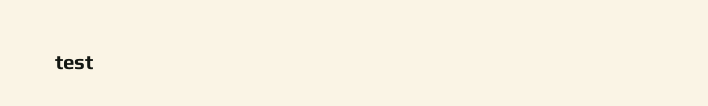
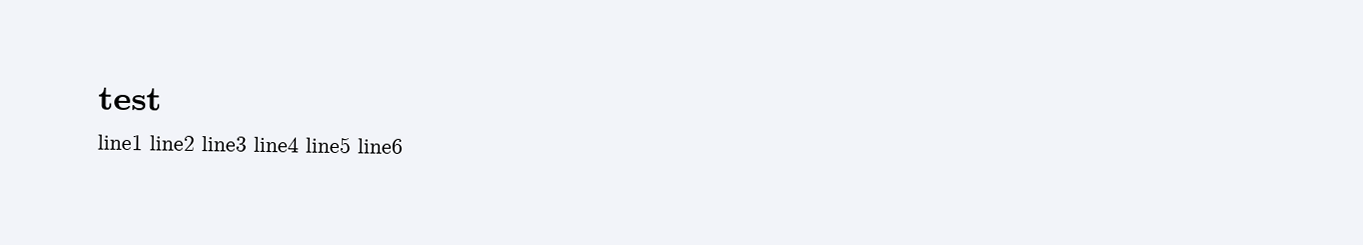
(93, 63) none -> [97,134,403,154] // line1 line2 line3 line4 line5 line6

